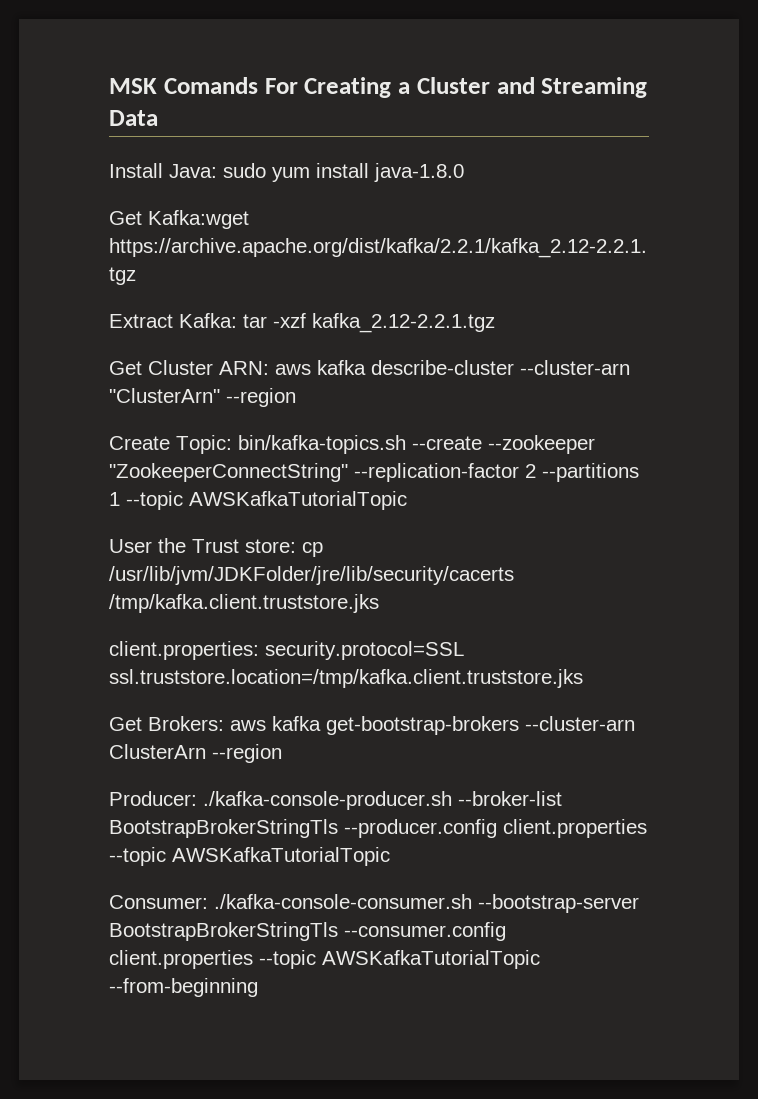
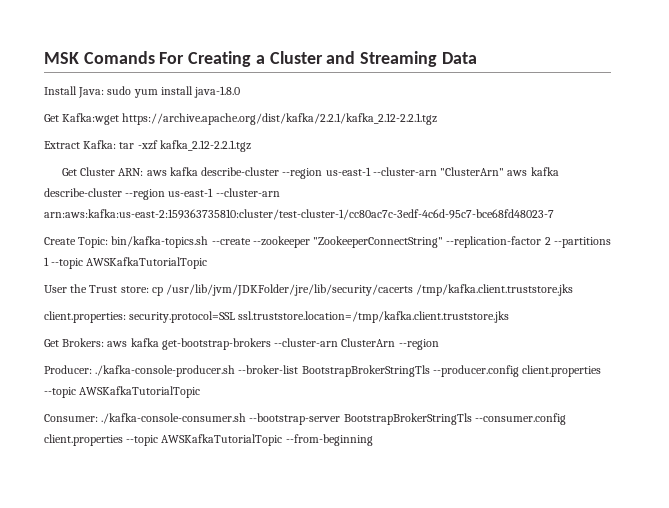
[520,360,630,375] [109,388,296,407] --cluster-arn "ClusterArn" --region -> [282,167,559,179] [44,188,280,200] [44,209,554,220] --region us-east-1 --cluster-arn "ClusterArn" aws kafka describe-cluster --region us-east-1 --cluster-arn arn:aws:kafka:us-east-2:159363735810:cluster/test-cluster-1/cc80ac7c-3edf-4c6d-95c7-bce68fd48023-7

